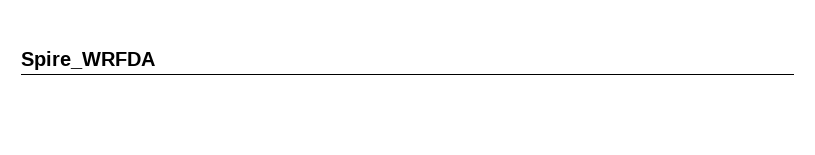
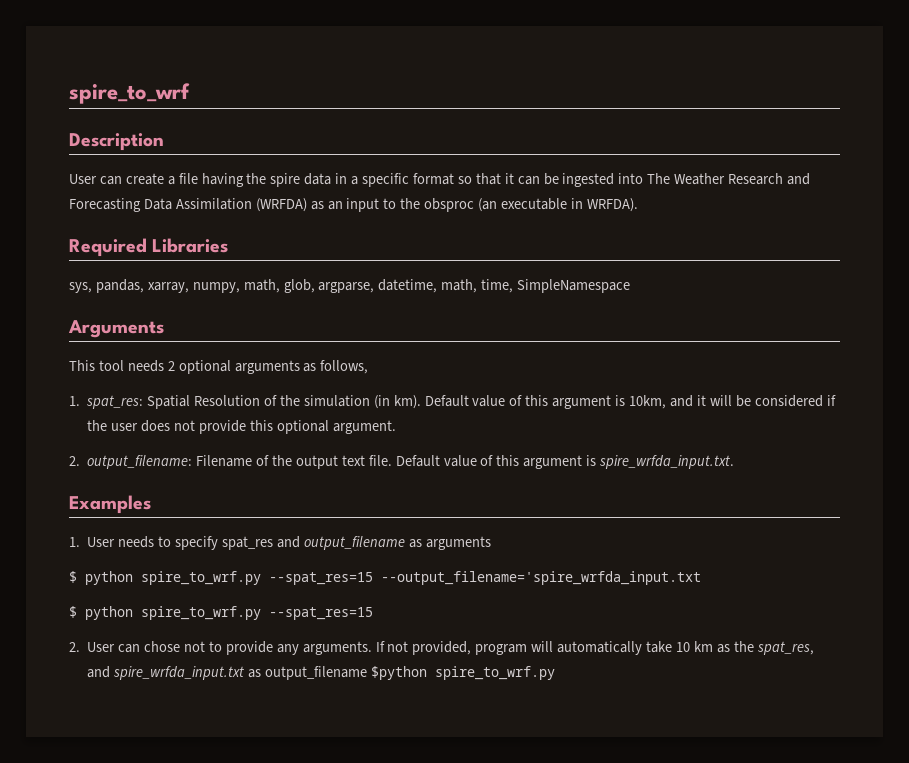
[21,51,155,70] Spire_WRFDA -> [69,83,190,104] [69,133,164,151] [69,173,811,187] [69,198,638,212] [69,238,229,257] [69,279,631,293] [68,320,164,338] [69,360,369,374] [69,395,836,409] [87,420,396,434] [69,455,735,469] [69,495,151,514] [69,536,491,550] [69,571,701,585] [69,606,373,620] [69,641,814,655] [87,666,555,680] spire_to_wrf // Description // User can create a file having the spire data in a specific format so that it can be ingested into The Weather Research and Forecasting Data Assimilation (WRFDA) as an input to the obsproc (an executable in WRFDA). // Required Libraries // sys, pandas, xarray, numpy, math, glob, argparse, datetime, math, time, SimpleNamespace // Arguments // This tool needs 2 optional arguments as follows, // 1. spat_res: Spatial Resolution of the simulation (in km). Default value of this argument is 10km, and it will be considered if the user does not provide this optional argument. // 2. output_filename: Filename of the output text file. Default value of this argument is spire_wrfda_input.txt. // Examples // 1. User needs to specify spat_res and output_filename as arguments // $ python spire_to_wrf.py --spat_res=15 --output_filename='spire_wrfda_input.txt // $ python spire_to_wrf.py --spat_res=15 // 2. User can chose not to provide any arguments. If not provided, program will automatically take 10 km as the spat_res, and spire_wrfda_input.txt as output_filename $python spire_to_wrf.py

